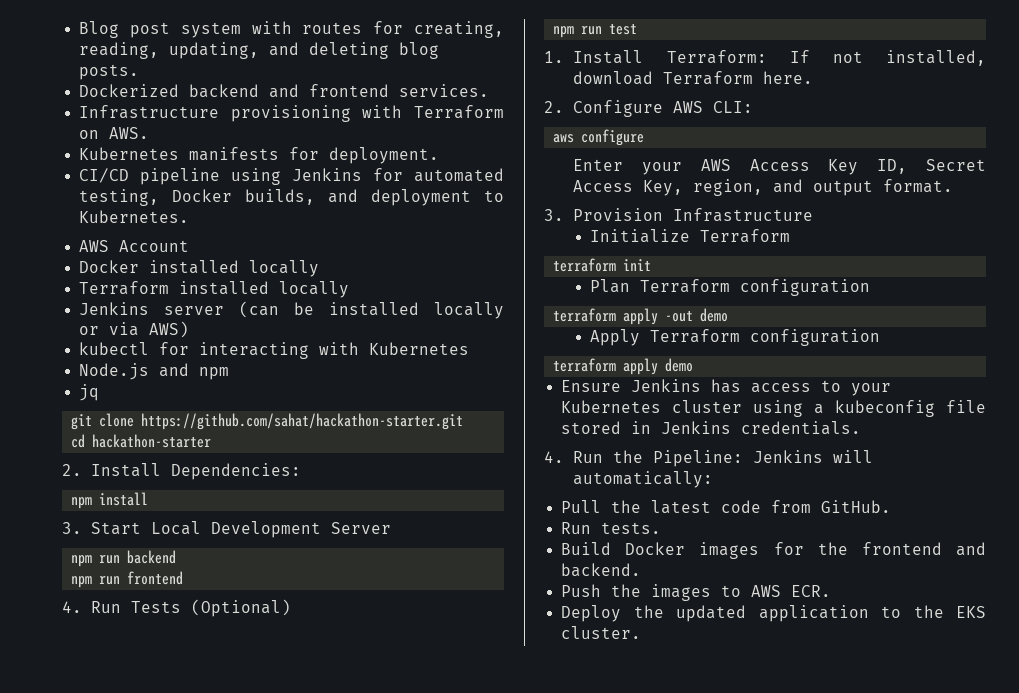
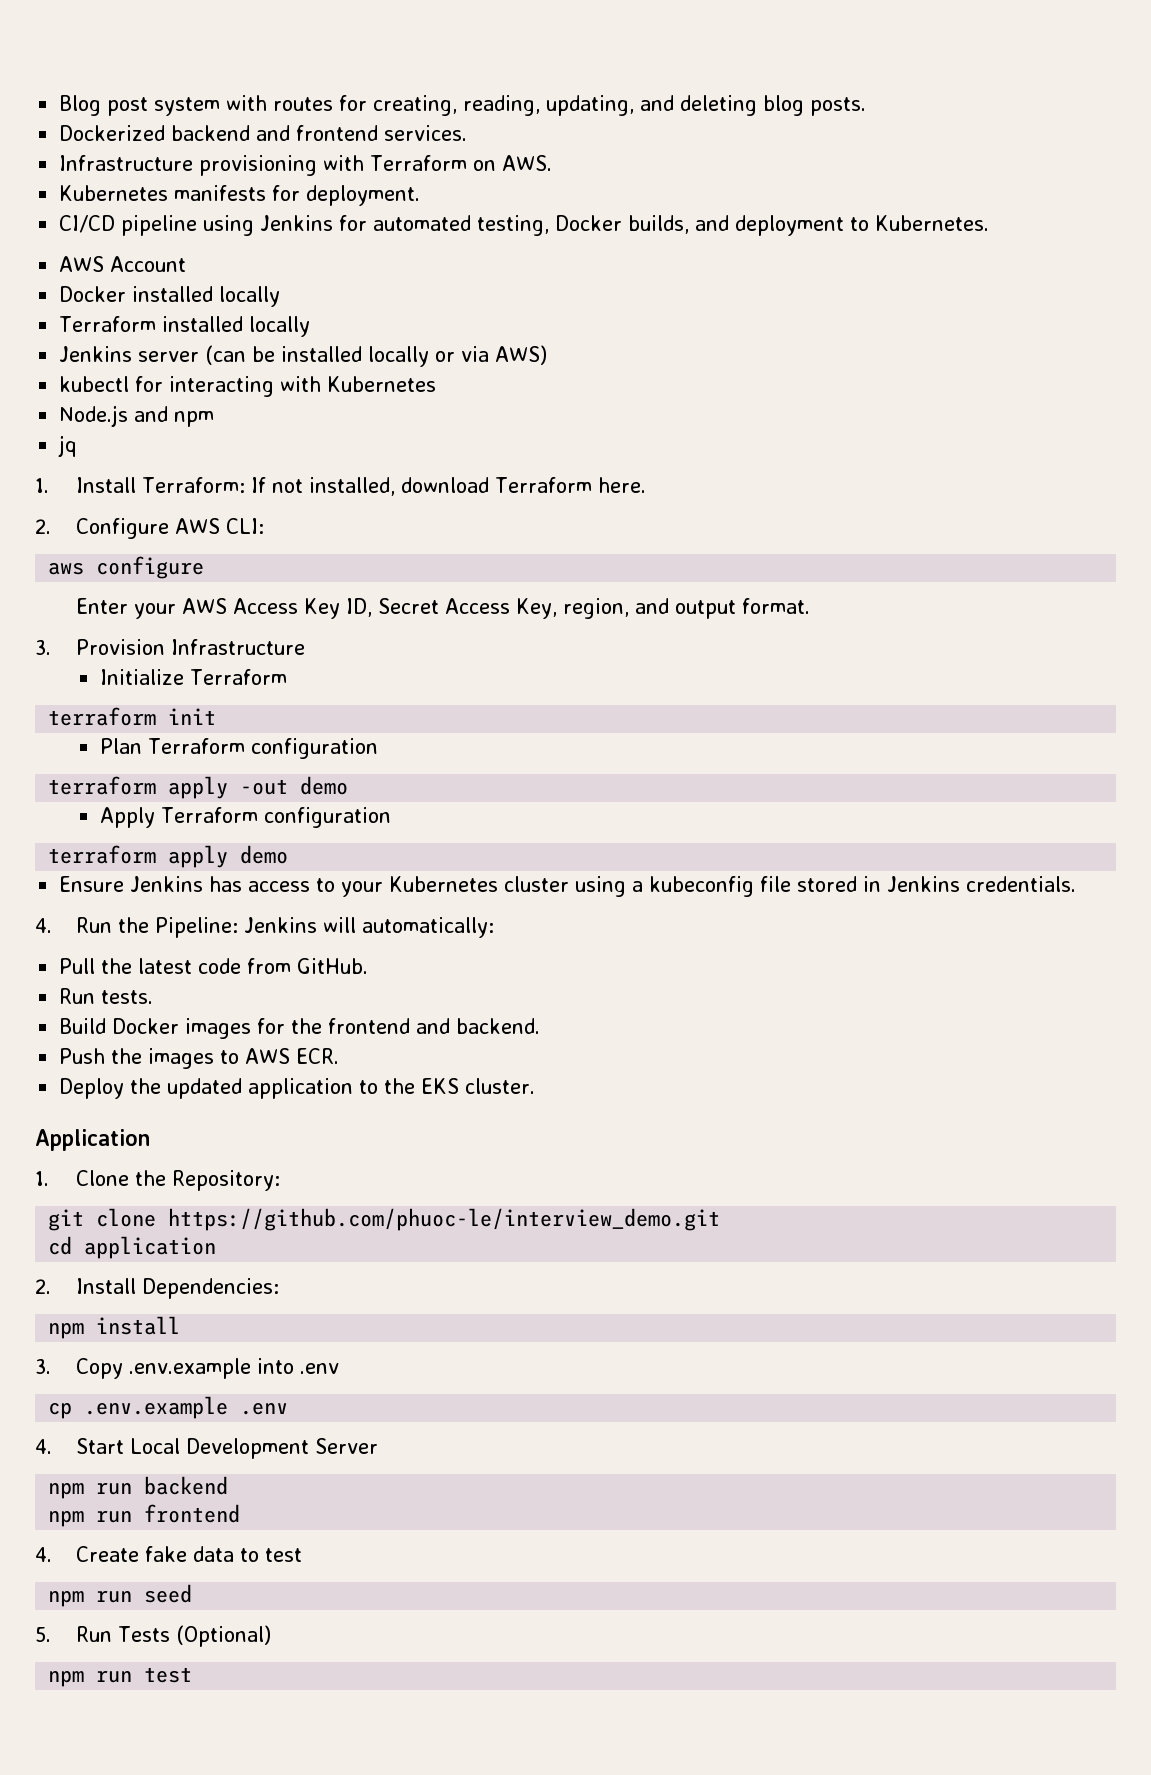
[71,413,464,430] [71,434,212,448] [62,463,302,480] [71,492,149,509] [62,521,392,538] [71,550,177,567] [71,571,184,588] [62,599,292,617] [553,24,638,38] // git clone https://github.com/sahat/hackathon-starter.git // cd hackathon-starter // 2. Install Dependencies: // npm install // 3. Start Local Development Server // npm run backend // npm run frontend // 4. Run Tests (Optional) // npm run test -> (78, 446) none
(642, 632) none -> [35,1129,150,1151] [35,1170,280,1191] [48,1208,721,1231] [48,1236,217,1259] [35,1278,279,1299] [48,1316,181,1339] [35,1358,339,1379] [48,1396,289,1419] [35,1438,378,1459] [48,1476,229,1499] [48,1504,241,1527] [35,1546,302,1562] [48,1584,193,1607] [35,1625,271,1647] [48,1667,193,1687] // Application // 1. Clone the Repository: // git clone https://github.com/phuoc-le/interview_demo.git // cd application // 2. Install Dependencies: // npm install // 3. Copy .env.example into .env // cp .env.example .env // 4. Start Local Development Server // npm run backend // npm run frontend // 4. Create fake data to test // npm run seed // 5. Run Tests (Optional) // npm run test

